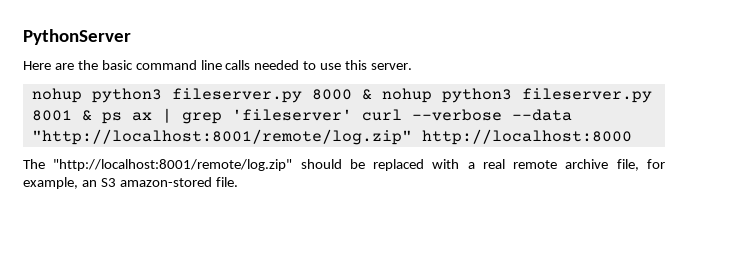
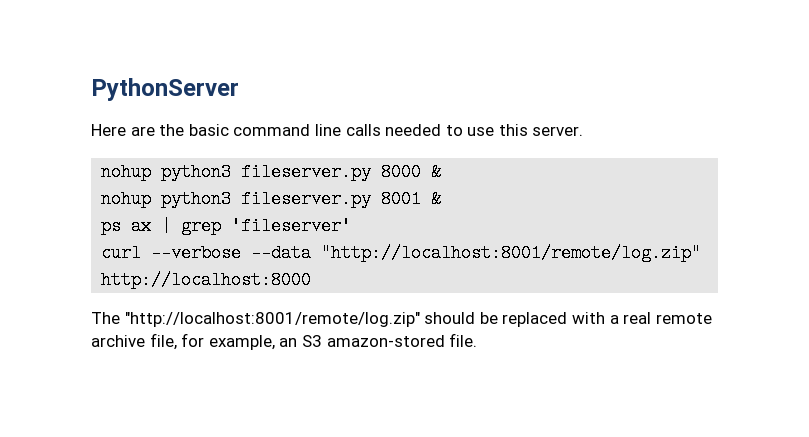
(372, 94) none -> (442, 172) //
(92, 115) none -> (442, 199) //
(352, 115) none -> (352, 226) //

